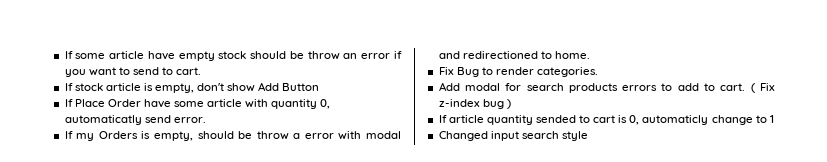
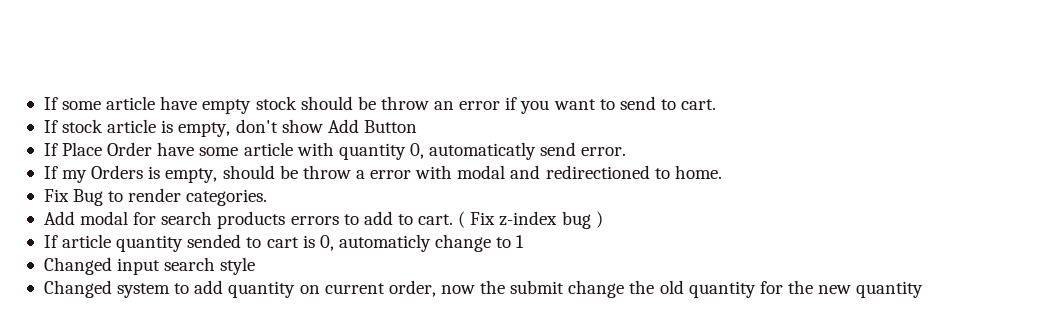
(588, 136) none -> [43,280,924,298] // Changed system to add quantity on current order, now the submit change the old quantity for the new quantity

